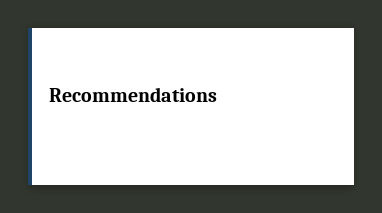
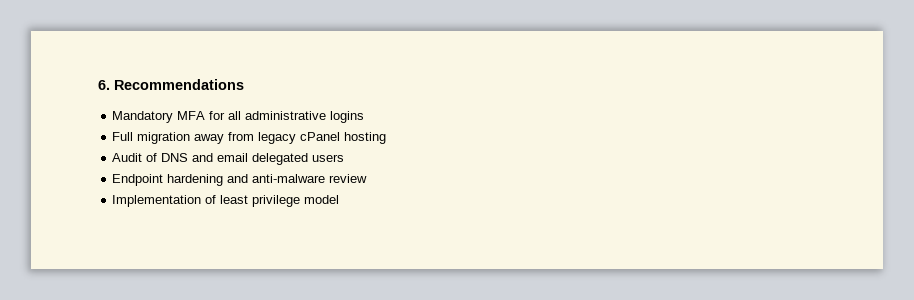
(49, 94) none -> [98,80,110,90] 6.
(217, 94) none -> [112,111,365,123] [112,132,387,144] [112,153,345,165] [112,174,368,186] [112,195,340,207] // Mandatory MFA for all administrative logins // Full migration away from legacy cPanel hosting // Audit of DNS and email delegated users // Endpoint hardening and anti-malware review // Implementation of least privilege model

